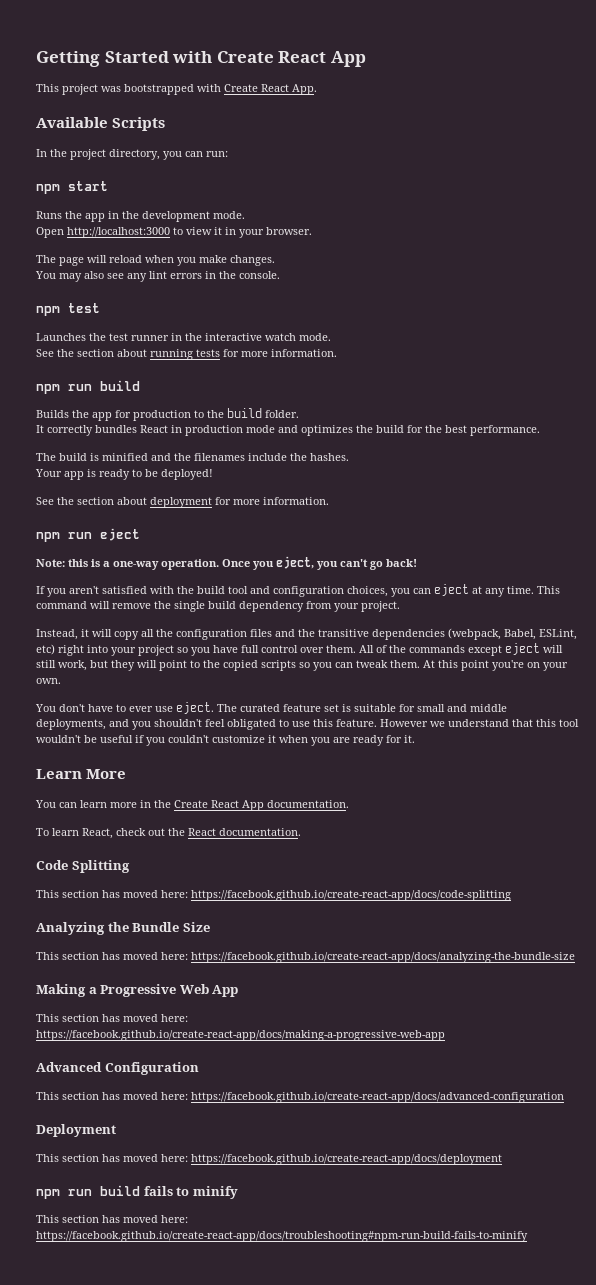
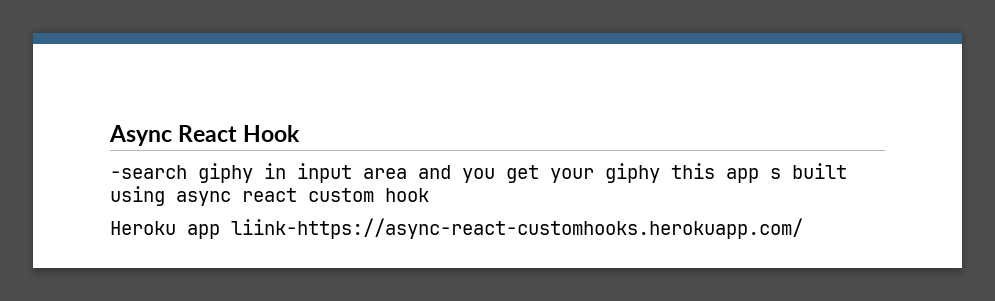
[36,51,366,67] [36,84,317,95] [36,117,166,131] [36,149,228,160] [36,181,108,194] [36,211,245,222] [36,227,312,238] [36,255,275,266] [35,271,280,282] [36,303,100,316] [36,333,331,341] [36,349,337,360] [36,380,140,394] [36,408,299,421] [36,425,540,436] [36,453,349,461] [35,469,213,480] [36,497,329,508] [36,528,140,542] [36,556,417,570] [36,584,560,597] [36,601,400,612] [36,628,577,640] [36,643,563,656] [36,660,568,671] [36,678,61,684] [35,702,507,714] [36,719,579,730] [36,735,415,746] [36,769,127,779] [35,800,349,811] [36,828,301,839] [36,860,130,873] [36,890,511,901] [36,922,210,935] [36,952,575,963] [36,984,239,997] [36,1014,188,1022] [36,1030,445,1041] [36,1062,199,1075] [36,1092,564,1103] [36,1124,116,1137] [36,1154,502,1165] [36,1185,238,1199] [36,1215,188,1223] [36,1231,528,1242] Getting Started with Create React App // This project was bootstrapped with Create React App. // Available Scripts // In the project directory, you can run: // npm start // Runs the app in the development mode. // Open http://localhost:3000 to view it in your browser. // The page will reload when you make changes. // You may also see any lint errors in the console. // npm test // Launches the test runner in the interactive watch mode. // See the section about running tests for more information. // npm run build // Builds the app for production to the build folder. // It correctly bundles React in production mode and optimizes the build for the best performance. // The build is minified and the filenames include the hashes. // Your app is ready to be deployed! // See the section about deployment for more information. // npm run eject // Note: this is a one-way operation. Once you eject, you can't go back! // If you aren't satisfied with the build tool and configuration choices, you can eject at any time. This command will remove the single build dependency from your project. // Instead, it will copy all the configuration files and the transitive dependencies (webpack, Babel, ESLint, etc) right into your project so you have full control over them. All of the commands except eject will still work, but they will point to the copied scripts so you can tweak them. At this point you're on your own. // You don't have to ever use eject. The curated feature set is suitable for small and middle deployments, and you shouldn't feel obligated to use this feature. However we understand that this tool wouldn't be useful if you couldn't customize it when you are ready for it. // Learn More // You can learn more in the Create React App documentation. // To learn React, check out the React documentation. // Code Splitting // This section has moved here: https://facebook.github.io/create-react-app/docs/code-splitting // Analyzing the Bundle Size // This section has moved here: https://facebook.github.io/create-react-app/docs/analyzing-the-bundle-size // Making a Progressive Web App // This section has moved here: https://facebook.github.io/create-react-app/docs/making-a-progressive-web-app // Advanced Configuration // This section has moved here: https://facebook.github.io/create-react-app/docs/advanced-configuration // Deployment // This section has moved here: https://facebook.github.io/create-react-app/docs/deployment // npm run build fails to minify // This section has moved here: https://facebook.github.io/create-react-app/docs/troubleshooting#npm-run-build-fails-to-minify -> [109,125,301,146] [110,163,847,183] [110,186,429,206] [110,218,803,239] Async React Hook // -search giphy in input area and you get your giphy this app s built using async react custom hook // Heroku app liink-https://async-react-customhooks.herokuapp.com/

